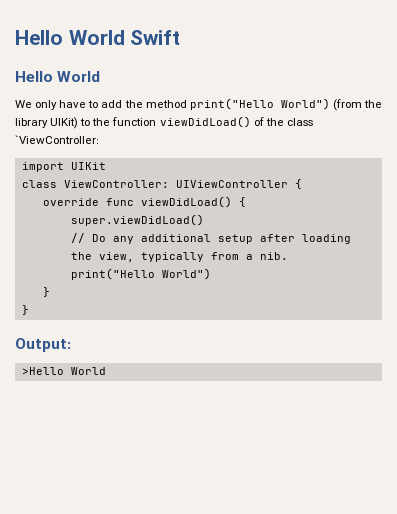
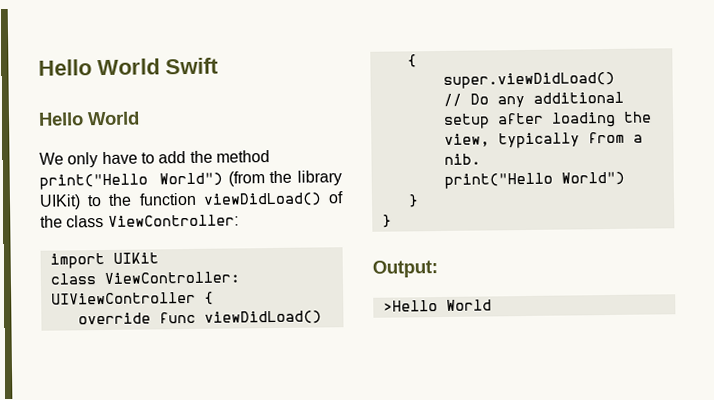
[15,135,99,144] `ViewController: -> [107,214,239,227] ViewController:

